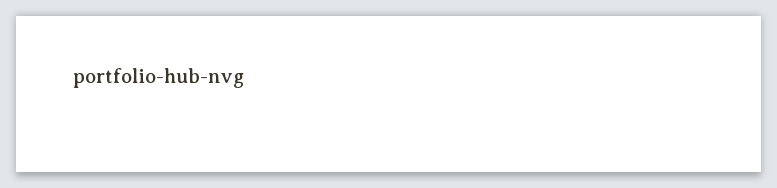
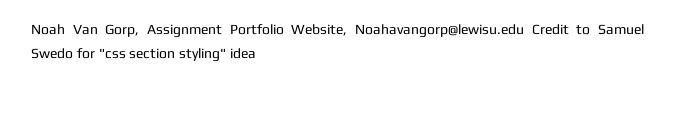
[73,68,244,88] portfolio-hub-nvg -> [31,24,644,38] [31,48,256,62] Noah Van Gorp, Assignment Portfolio Website, Noahavangorp@lewisu.edu Credit to Samuel Swedo for "css section styling" idea

